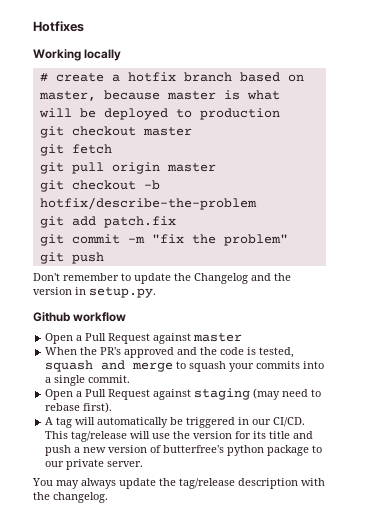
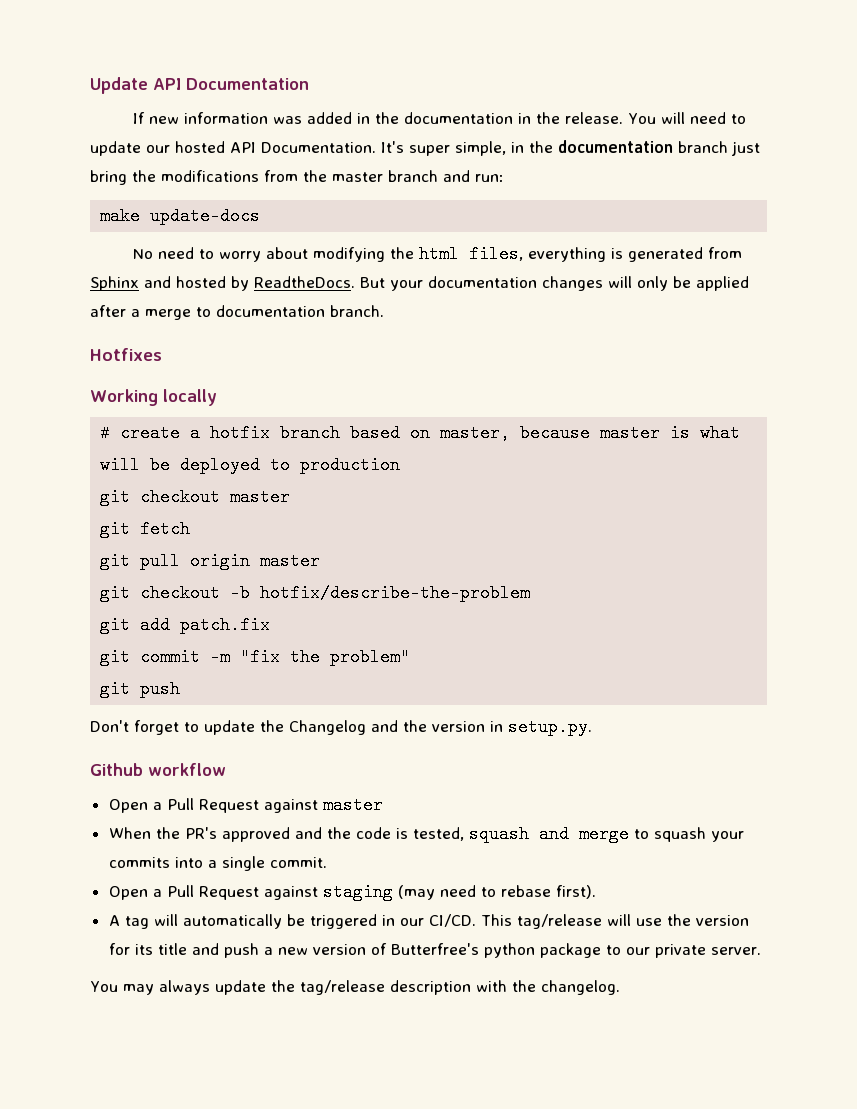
(33, 26) none -> [90,77,309,94] [133,112,747,124] [90,140,760,156] [90,170,504,185] [100,207,261,225] [133,245,743,263] [90,276,749,291] [90,305,384,320] Update API Documentation // If new information was added in the documentation in the release. You will need to update our hosted API Documentation. It's super simple, in the documentation branch just bring the modifications from the master branch and run: // make update-docs // No need to worry about modifying the html files, everything is generated from Sphinx and hosted by ReadtheDocs. But your documentation changes will only be applied after a merge to documentation branch. //
[63,273,119,281] remember -> [134,720,179,735] forget
[163,445,225,453] butterfree's -> [390,943,479,955] Butterfree's

